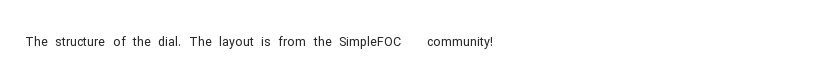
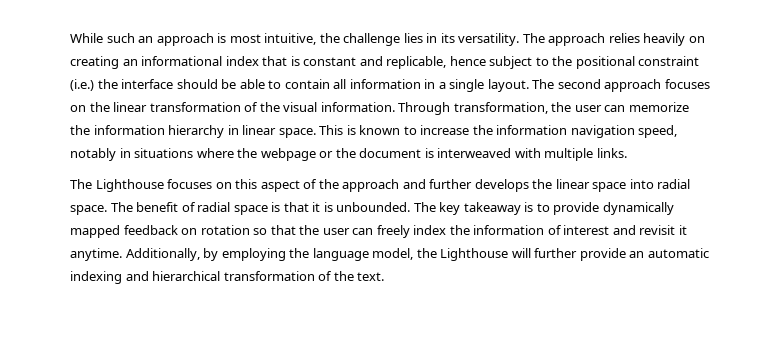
[25,36,493,49] The structure of the dial. The layout is from the SimpleFOC community! -> [70,33,705,46] [70,56,700,69] [70,79,710,92] [70,102,689,115] [70,125,678,138] [70,148,627,161] [70,179,691,192] [70,202,674,215] [70,225,687,238] [70,248,709,261] [70,271,385,284] While such an approach is most intuitive, the challenge lies in its versatility. The approach relies heavily on creating an informational index that is constant and replicable, hence subject to the positional constraint (i.e.) the interface should be able to contain all information in a single layout. The second approach focuses on the linear transformation of the visual information. Through transformation, the user can memorize the information hierarchy in linear space. This is known to increase the information navigation speed, notably in situations where the webpage or the document is interweaved with multiple links. // The Lighthouse focuses on this aspect of the approach and further develops the linear space into radial space. The benefit of radial space is that it is unbounded. The key takeaway is to provide dynamically mapped feedback on rotation so that the user can freely index the information of interest and revisit it anytime. Additionally, by employing the language model, the Lighthouse will further provide an automatic indexing and hierarchical transformation of the text.

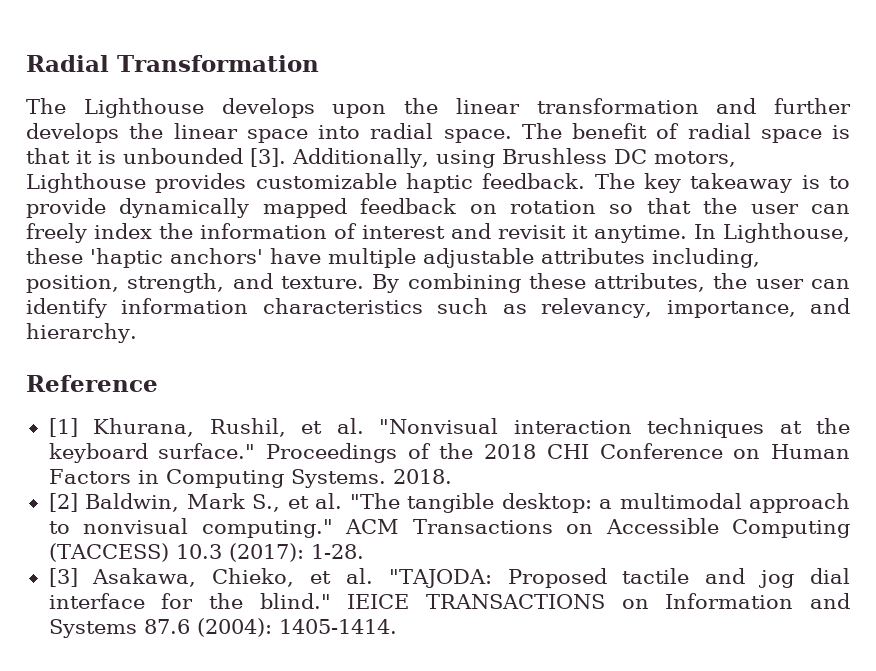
[70,33,705,46] [70,56,700,69] [70,79,710,92] [70,102,689,115] [70,125,678,138] [70,148,627,161] [70,179,400,192] While such an approach is most intuitive, the challenge lies in its versatility. The approach relies heavily on creating an informational index that is constant and replicable, hence subject to the positional constraint (i.e.) the interface should be able to contain all information in a single layout. The second approach focuses on the linear transformation of the visual information. Through transformation, the user can memorize the information hierarchy in linear space. This is known to increase the information navigation speed, notably in situations where the webpage or the document is interweaved with multiple links. // The Lighthouse focuses on this aspect of the approach -> [26,55,319,72] [26,98,699,118] Radial Transformation // The Lighthouse develops upon the linear transformation
[336,202,411,212] unbounded. -> [123,148,736,168] [26,173,586,193] unbounded [3]. Additionally, using Brushless DC motors, Lighthouse provides customizable haptic feedback.
[125,248,709,261] [70,271,385,284] Additionally, by employing the language model, the Lighthouse will further provide an automatic indexing and hierarchical transformation of the text. -> [694,223,850,243] [26,248,760,268] [26,273,850,293] [26,298,850,318] [26,323,137,343] [26,375,158,392] [48,418,850,438] [48,443,851,463] [48,469,452,488] [48,493,851,513] [48,518,850,538] [48,543,364,562] [48,568,850,588] [48,593,850,609] [48,618,397,638] In Lighthouse, these 'haptic anchors' have multiple adjustable attributes including, position, strength, and texture. By combining these attributes, the user can identify information characteristics such as relevancy, importance, and hierarchy. // Reference // [1] Khurana, Rushil, et al. "Nonvisual interaction techniques at the keyboard surface." Proceedings of the 2018 CHI Conference on Human Factors in Computing Systems. 2018. // [2] Baldwin, Mark S., et al. "The tangible desktop: a multimodal approach to nonvisual computing." ACM Transactions on Accessible Computing (TACCESS) 10.3 (2017): 1-28. // [3] Asakawa, Chieko, et al. "TAJODA: Proposed tactile and jog dial interface for the blind." IEICE TRANSACTIONS on Information and Systems 87.6 (2004): 1405-1414.

